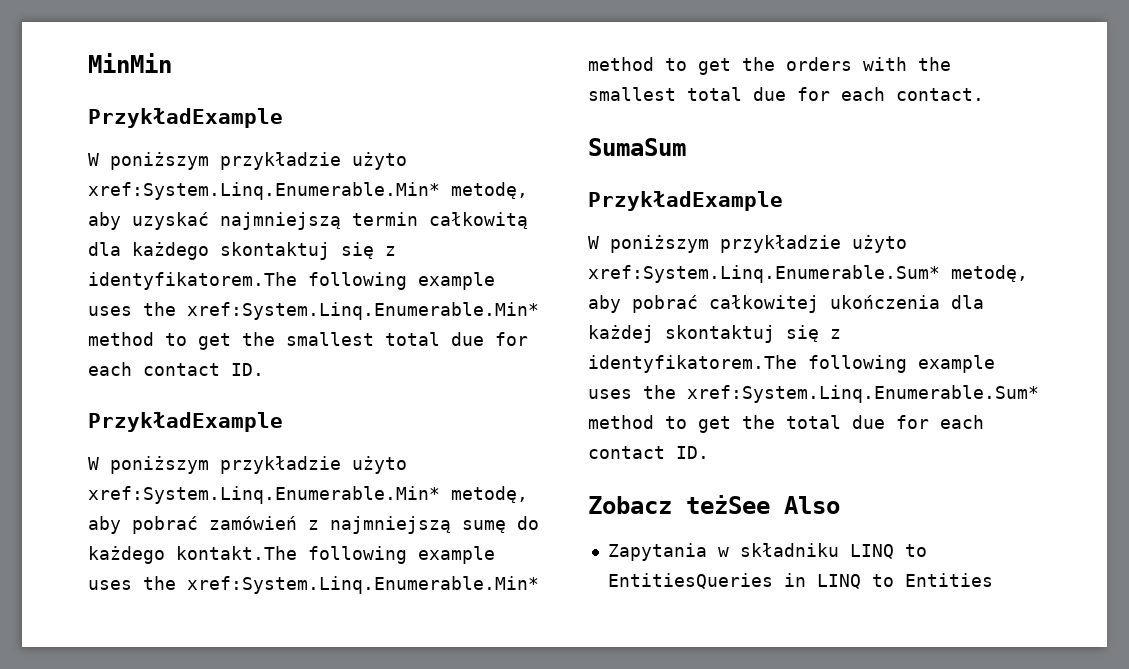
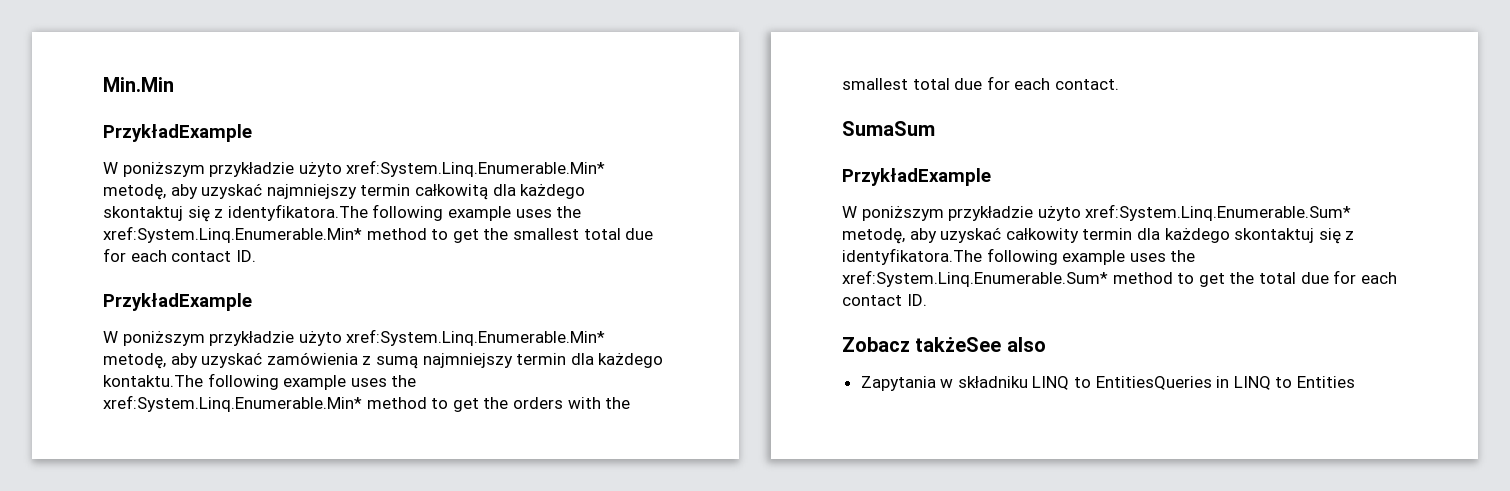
[88,53,172,73] [88,108,283,128] [88,152,407,170] [88,182,528,200] [88,212,341,230] MinMin // PrzykładExample // W poniższym przykładzie użyto xref:System.Linq.Enumerable.Min* metodę, aby uzyskać najmniejszą -> [103,77,174,92] [103,124,252,142] [103,160,606,177] [103,183,357,200] Min.Min // PrzykładExample // W poniższym przykładzie użyto xref:System.Linq.Enumerable.Min* metodę, aby uzyskać najmniejszy
[88,272,297,290] identyfikatorem.The -> [227,204,368,221] identyfikatora.The
[132,516,539,534] [88,546,297,564] pobrać zamówień z najmniejszą sumę do każdego kontakt.The -> [201,352,664,369] [103,375,203,387] uzyskać zamówienia z sumą najmniejszy termin dla każdego kontaktu.The
[632,295,984,313] [588,325,841,343] [588,355,797,373] pobrać całkowitej ukończenia dla każdej skontaktuj się z identyfikatorem.The -> [940,227,1355,244] [842,248,982,265] uzyskać całkowity termin dla każdego skontaktuj się z identyfikatora.The
[686,495,840,514] teżSee Also -> [915,337,1046,352] takżeSee also

